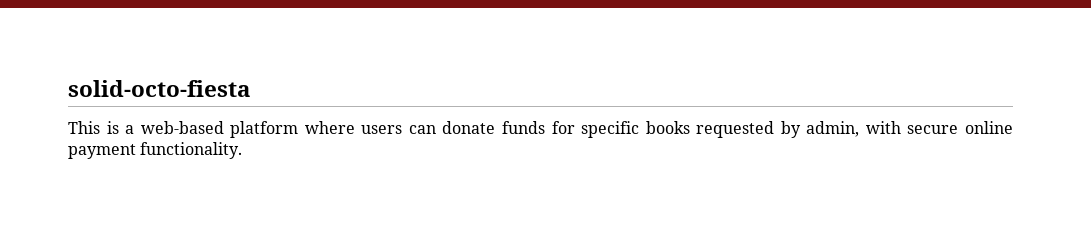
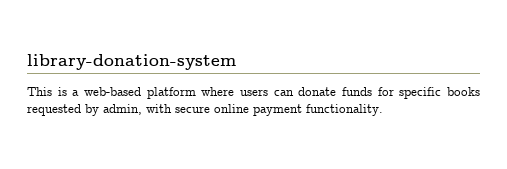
[68,80,250,97] solid-octo-fiesta -> [27,54,236,70] library-donation-system

